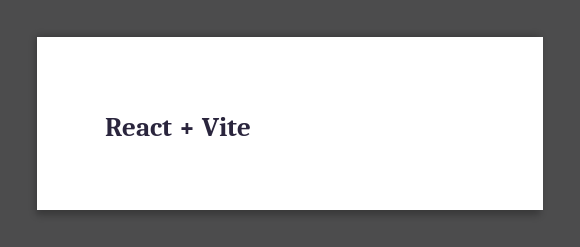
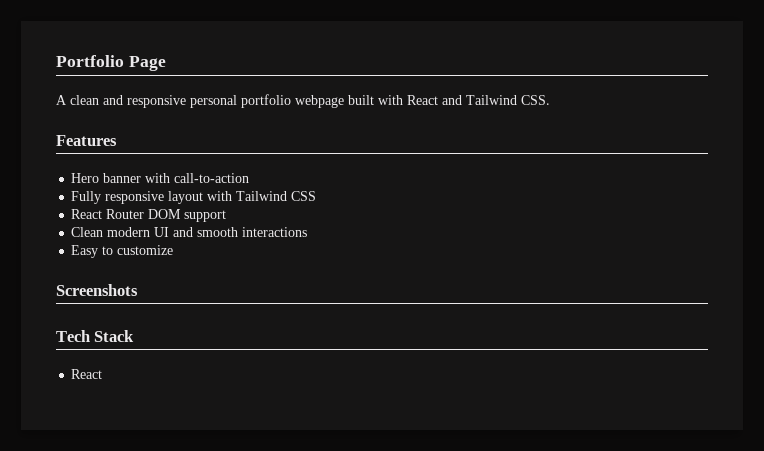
[105,117,252,136] React + Vite -> [56,55,166,71] [56,94,550,108] [56,135,117,146] [71,173,250,183] [71,191,317,204] [71,209,227,222] [71,227,308,237] [71,245,174,258] [56,284,138,296] [56,330,135,342] [71,369,103,379] Portfolio Page // A clean and responsive personal portfolio webpage built with React and Tailwind CSS. // Features // Hero banner with call-to-action // Fully responsive layout with Tailwind CSS // React Router DOM support // Clean modern UI and smooth interactions // Easy to customize // Screenshots // Tech Stack // React

